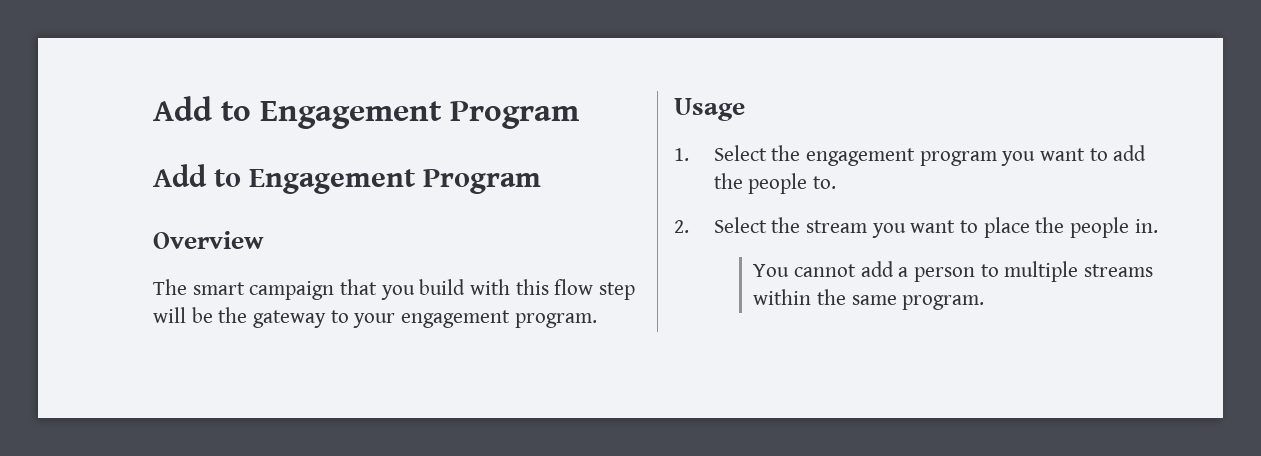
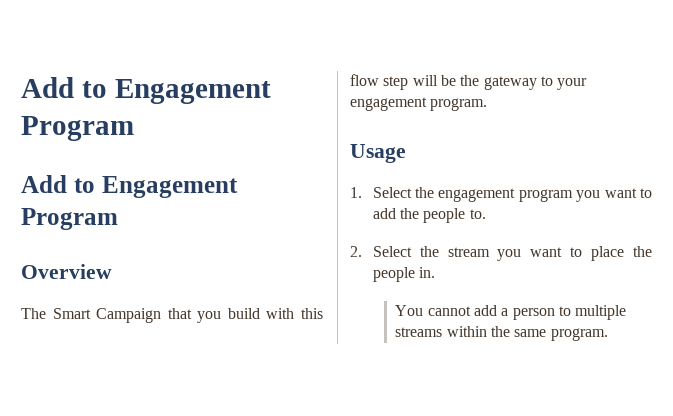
[192,281,335,300] smart campaign -> [52,308,162,323] Smart Campaign

